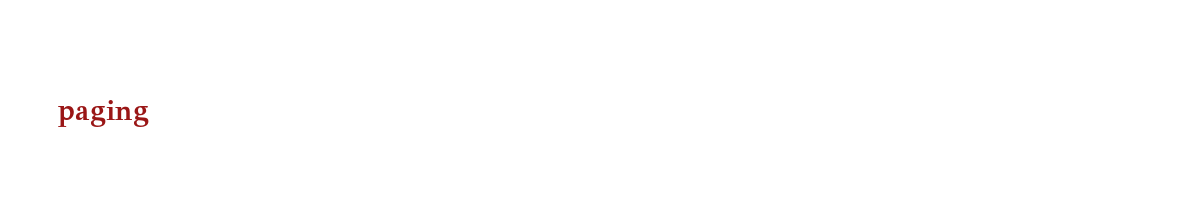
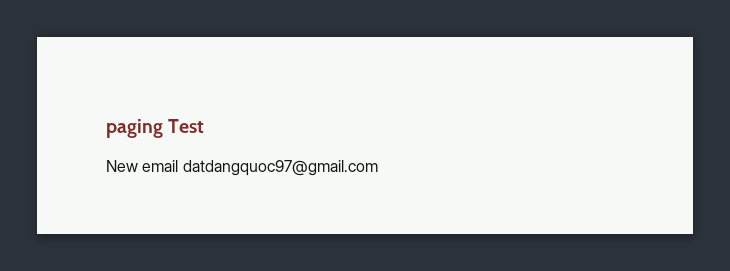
(149, 113) none -> [168,119,205,133] [106,160,378,176] Test // New email datdangquoc97@gmail.com

